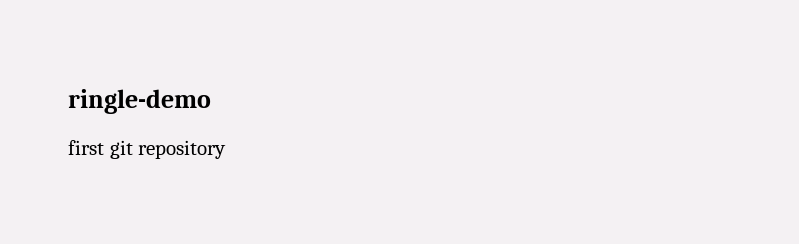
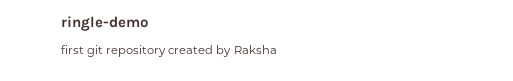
(227, 149) none -> [168,45,277,57] created by Raksha

